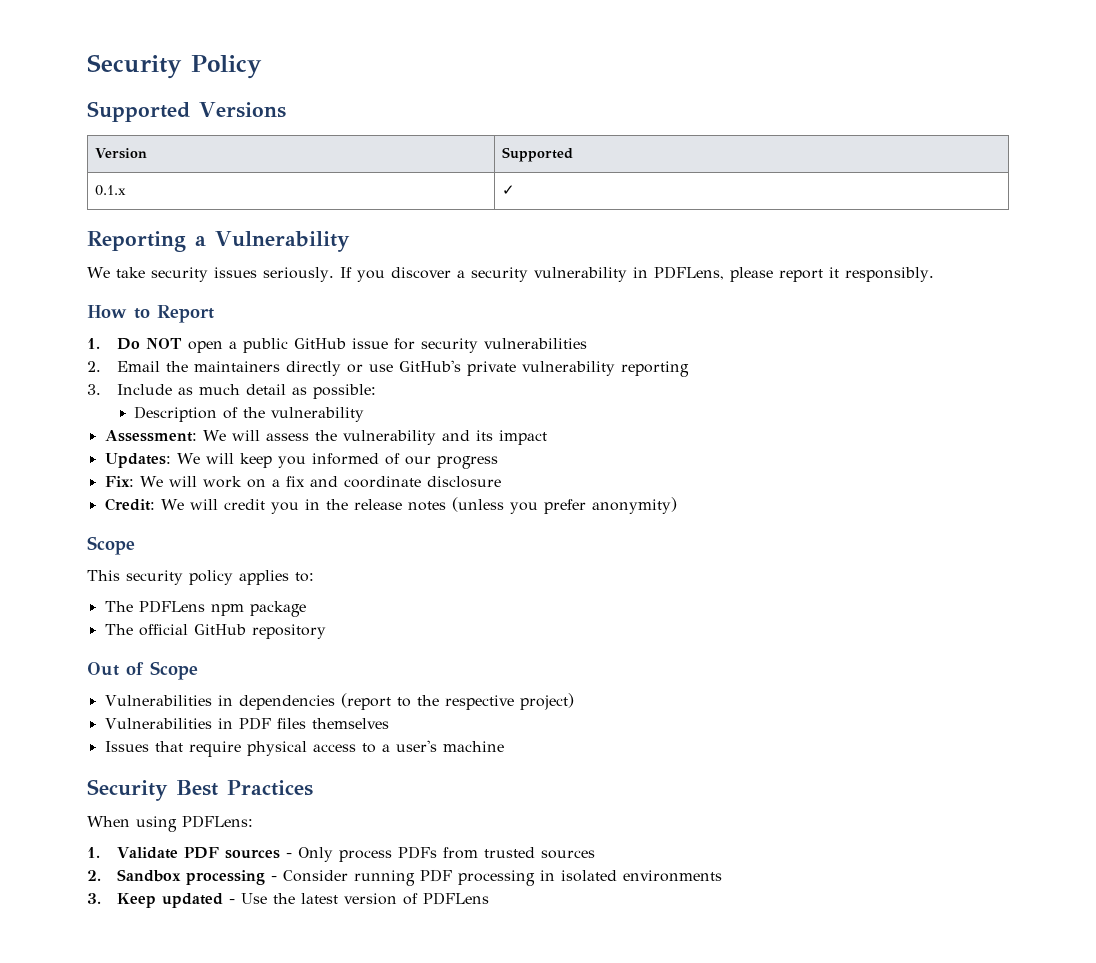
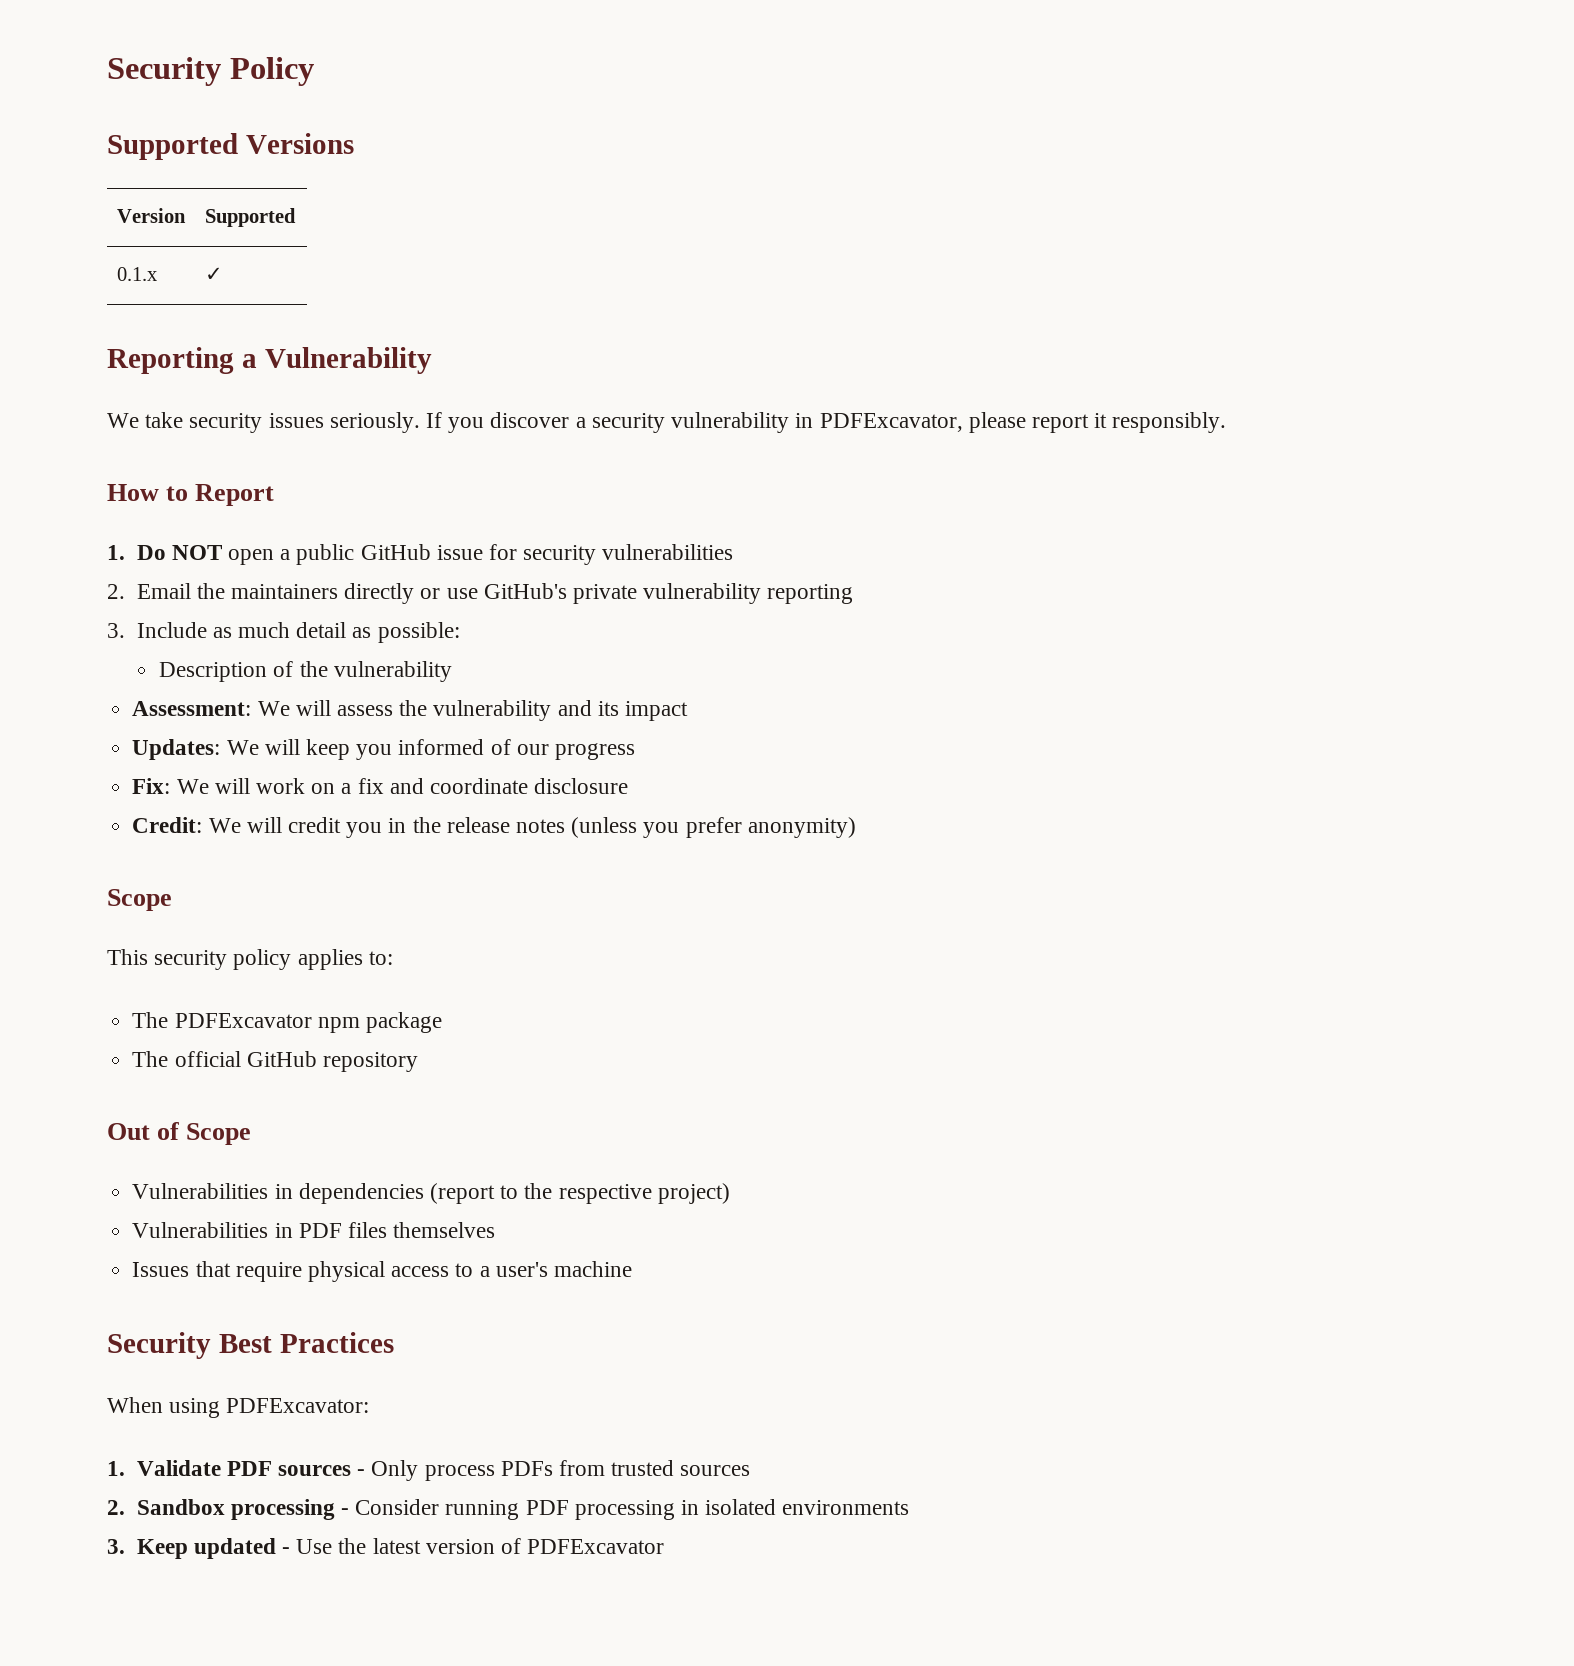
[653,266,724,280] PDFLens, -> [819,413,963,432] PDFExcavator,
[138,600,205,613] PDFLens -> [174,1013,312,1028] PDFExcavator
[182,815,253,828] PDFLens: -> [226,1398,370,1413] PDFExcavator:
[422,892,489,905] PDFLens -> [527,1539,665,1554] PDFExcavator

